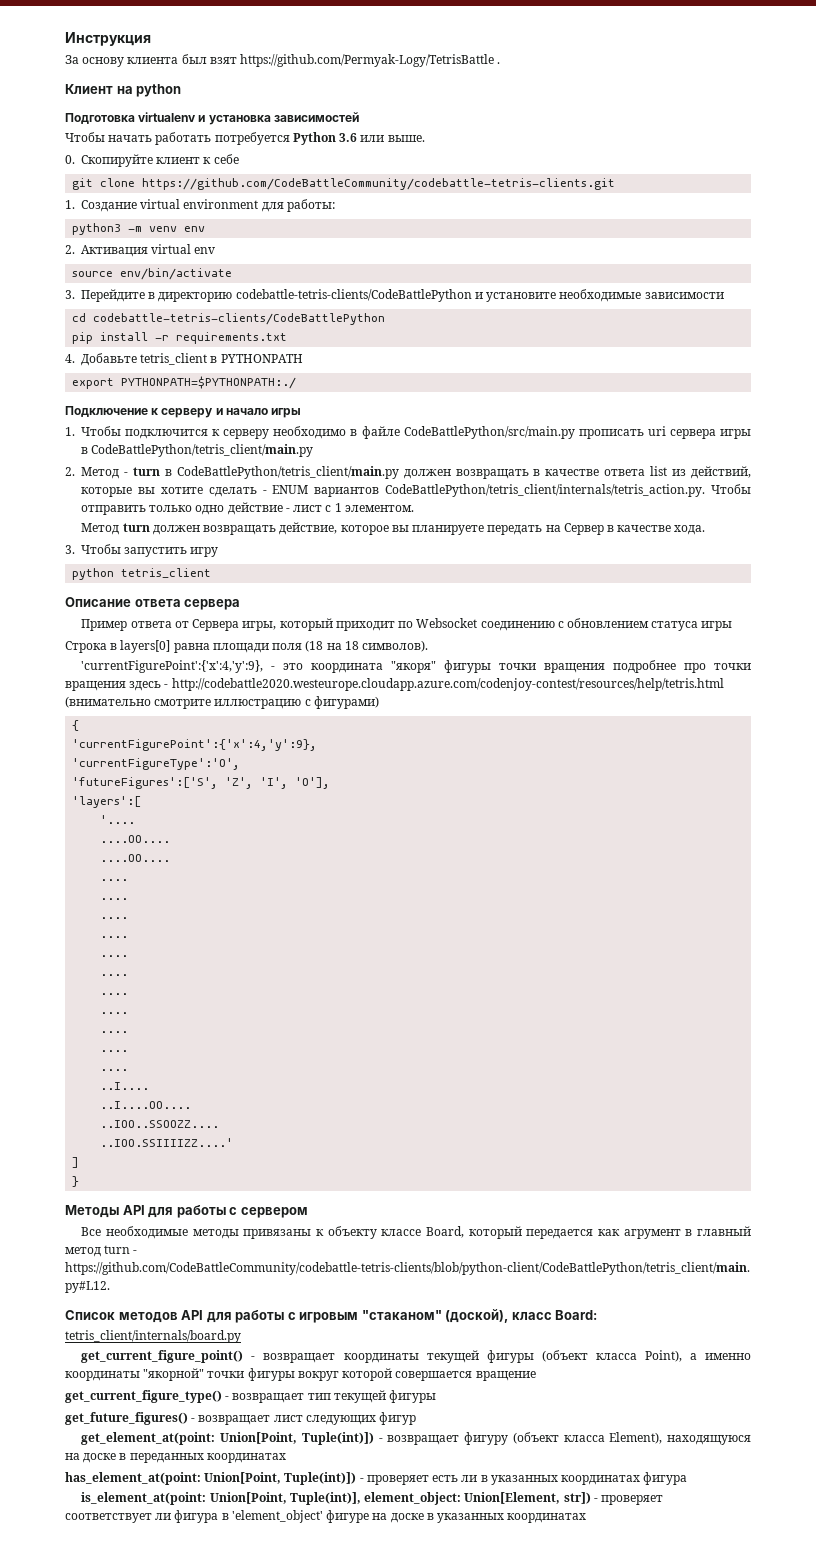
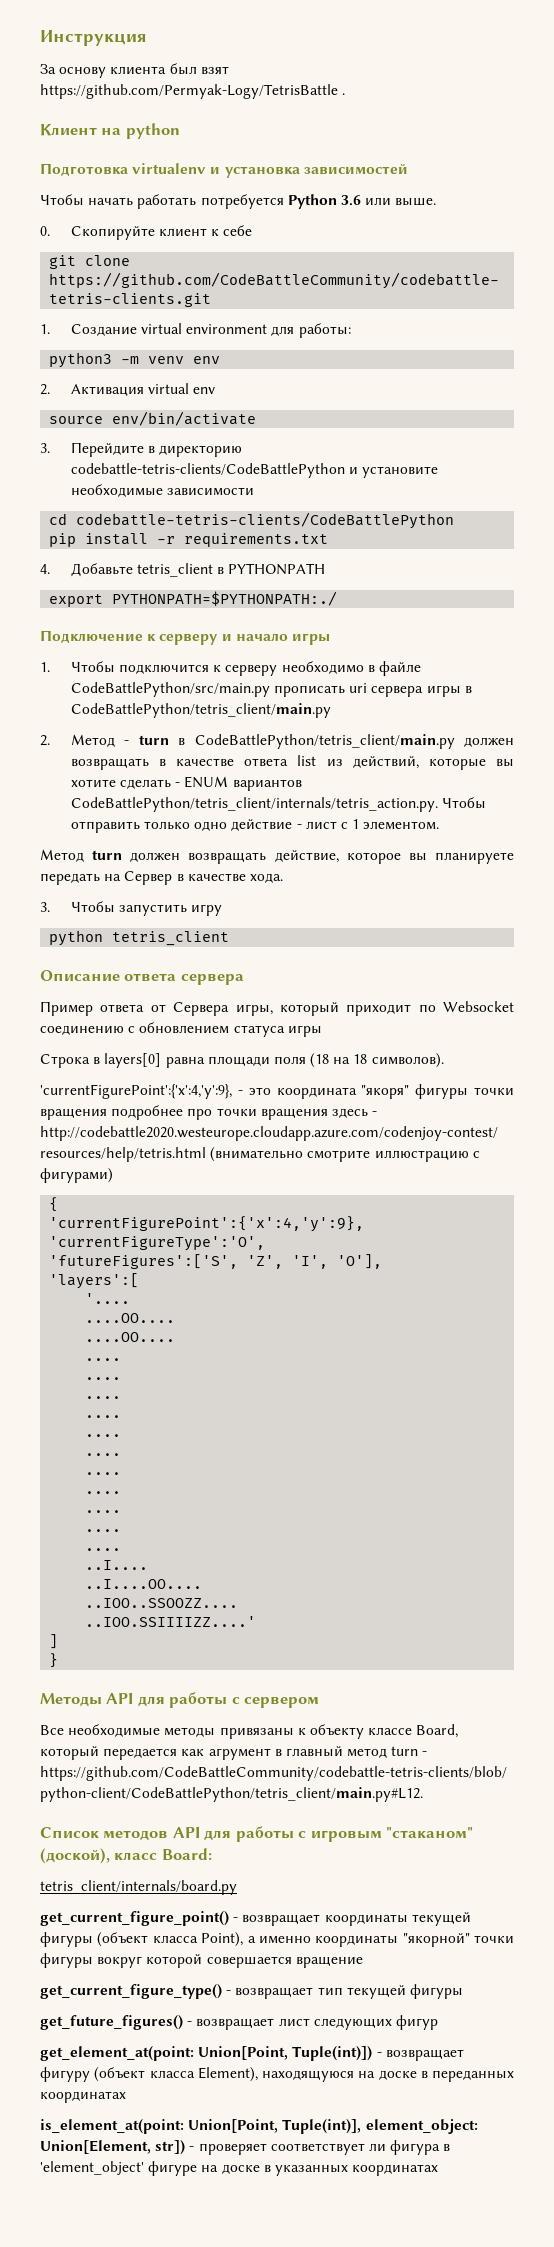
[65,1472,688,1485] // has_element_at(point: Union[Point, Tuple(int)]) - проверяет есть ли в указанных координатах фигура -> (126, 2097) none

